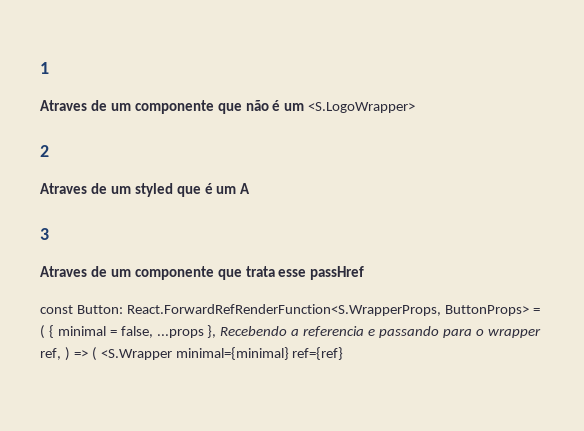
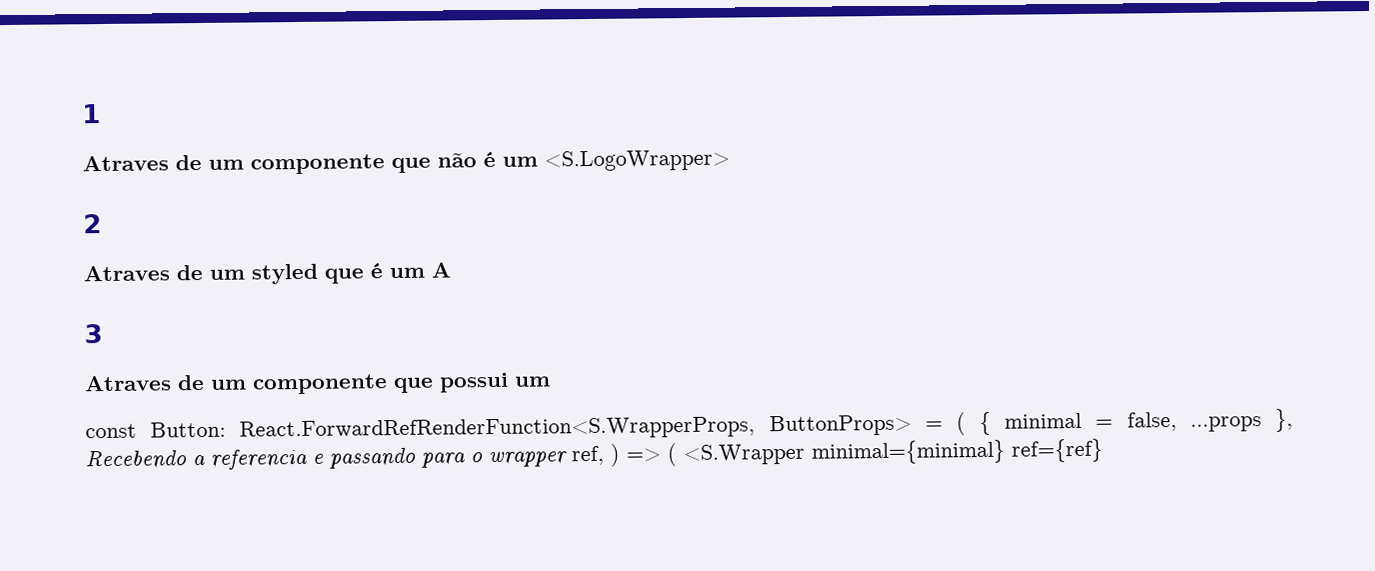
[245,266,365,280] trata esse passHref -> [439,372,551,393] possui um

